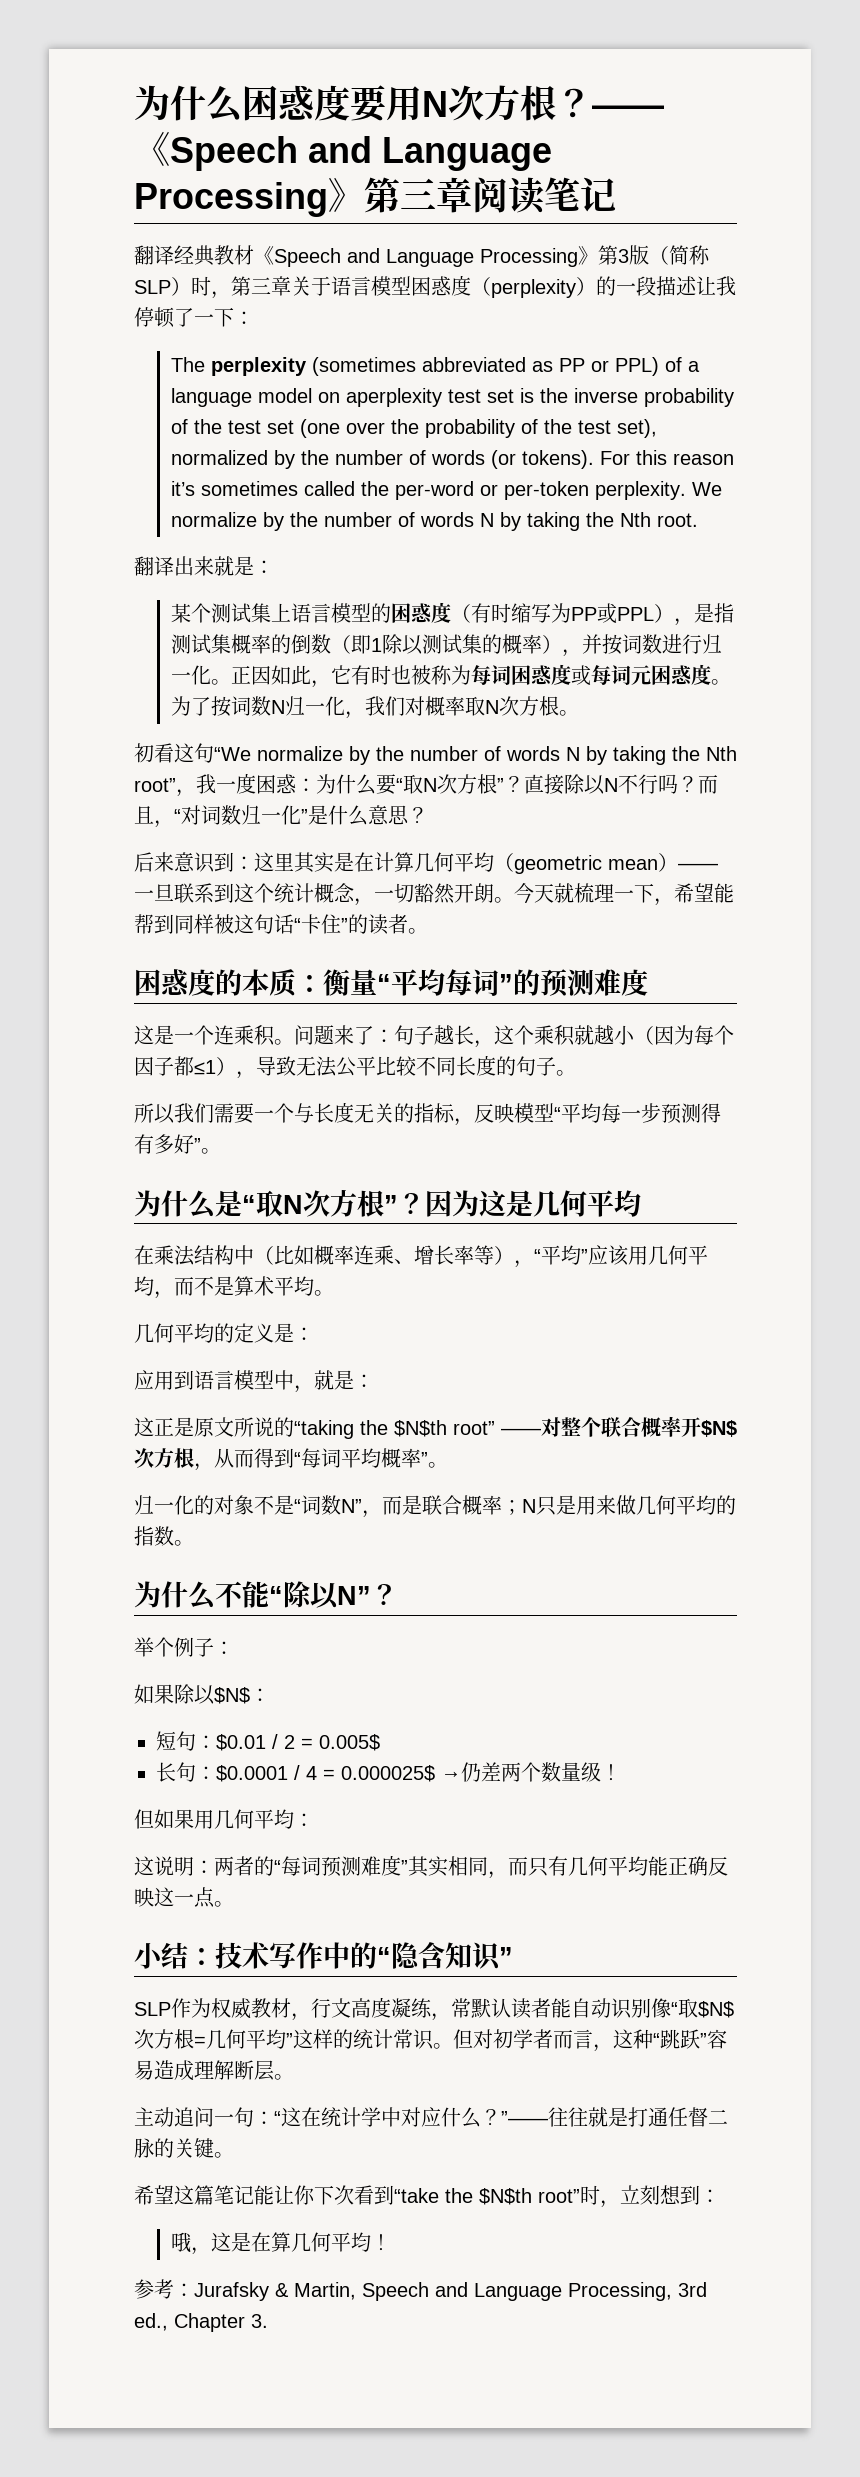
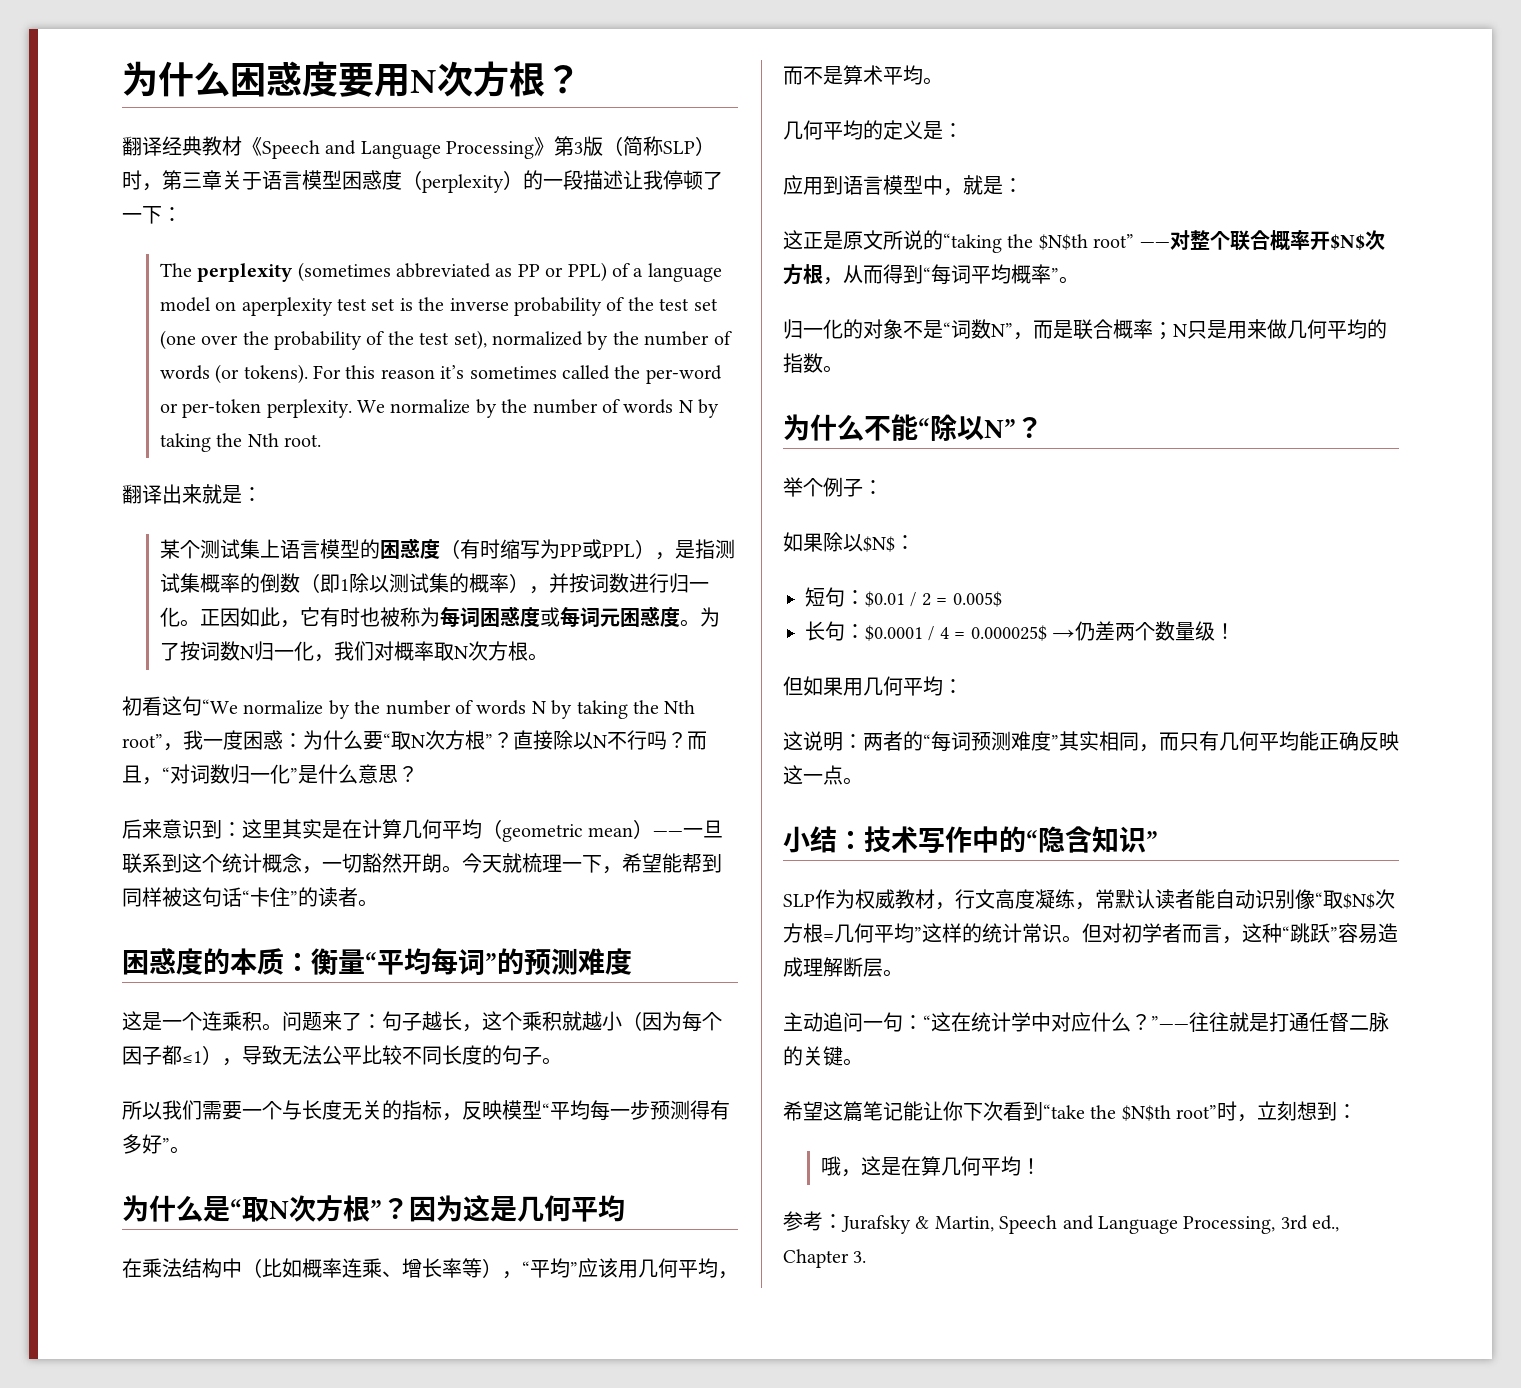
[592,105,664,117] [134,131,552,171] [134,177,616,217] ——《Speech and Language Processing》第三章阅读笔记 -> (581, 79) none

